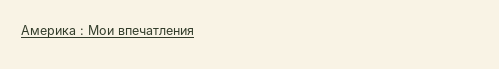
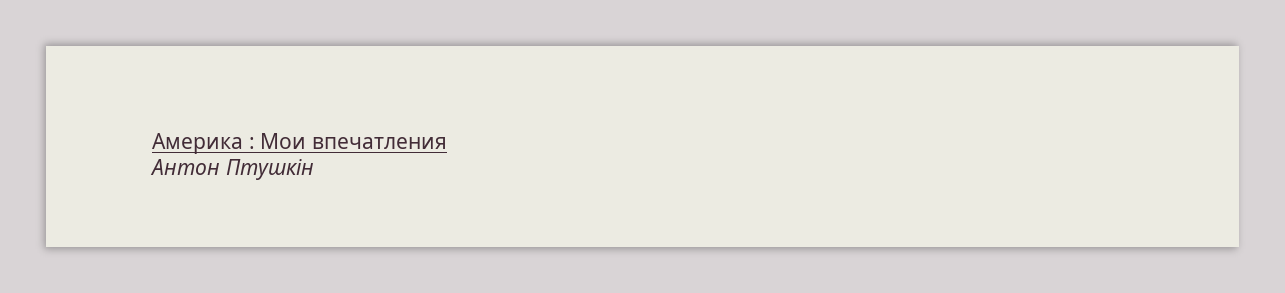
(194, 31) none -> [150,159,314,180] // Антон Птушкін

